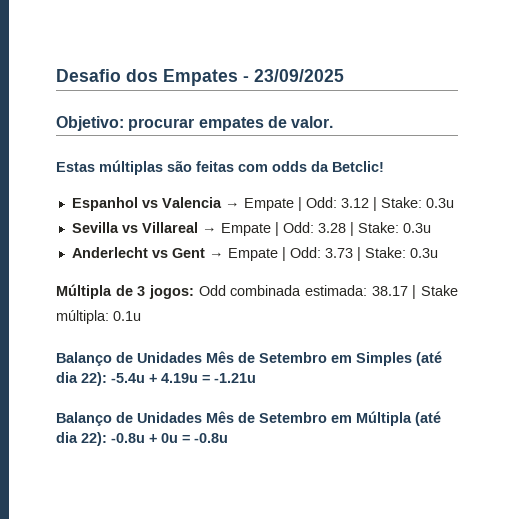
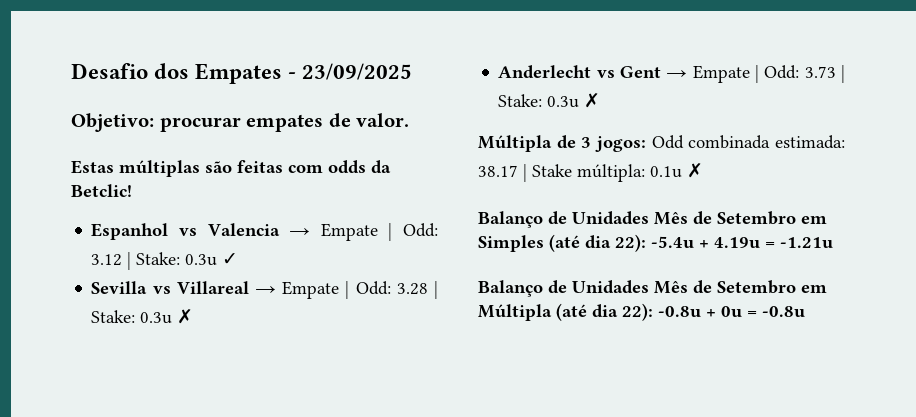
(454, 203) none -> [222,253,239,265] ✓
(431, 228) none -> [177,309,194,324] ✗
(438, 253) none -> [584,93,601,108] ✗
(141, 316) none -> [687,163,703,178] ✗

